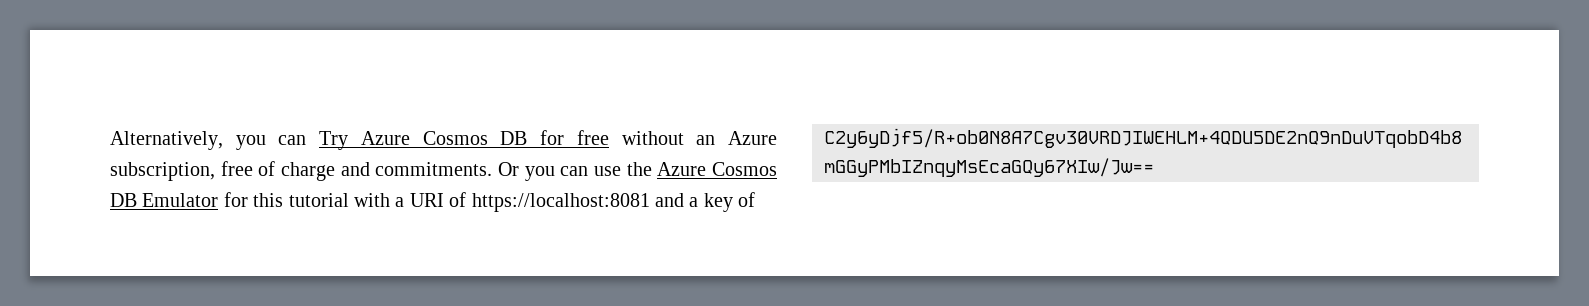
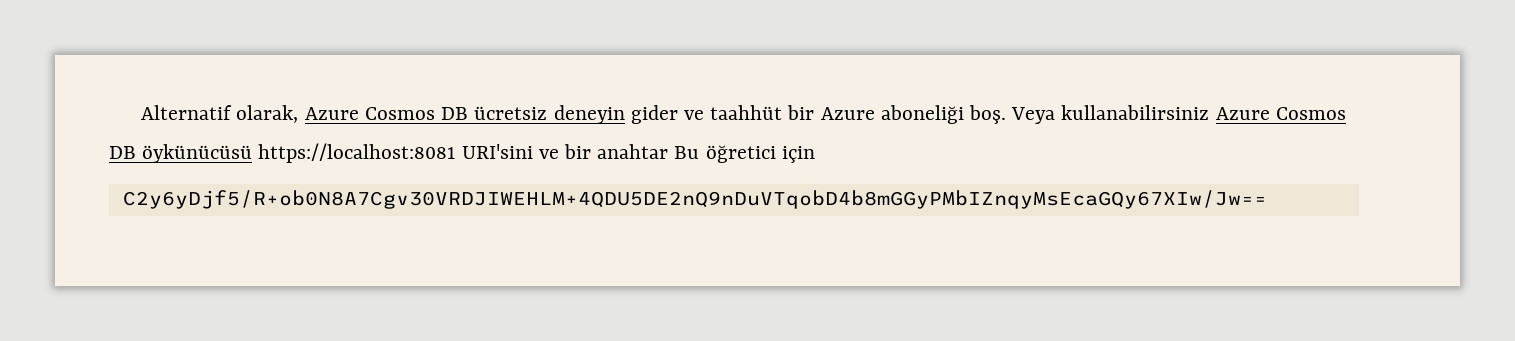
[110,130,778,150] [110,161,777,181] [110,192,756,212] Alternatively, you can Try Azure Cosmos DB for free without an Azure subscription, free of charge and commitments. Or you can use the Azure Cosmos DB Emulator for this tutorial with a URI of https://localhost:8081 and a key of -> [141,105,1346,124] [109,143,815,163] Alternatif olarak, Azure Cosmos DB ücretsiz deneyin gider ve taahhüt bir Azure aboneliği boş. Veya kullanabilirsiniz Azure Cosmos DB öykünücüsü https://localhost:8081 URI'sini ve bir anahtar Bu öğretici için

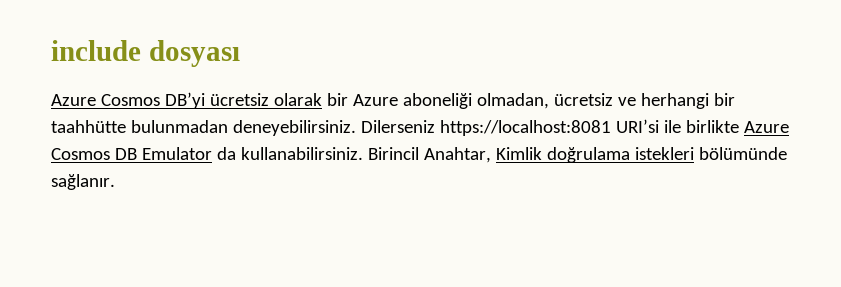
[141,105,1346,124] [109,143,815,163] [122,190,1267,209] Alternatif olarak, Azure Cosmos DB ücretsiz deneyin gider ve taahhüt bir Azure aboneliği boş. Veya kullanabilirsiniz Azure Cosmos DB öykünücüsü https://localhost:8081 URI'sini ve bir anahtar Bu öğretici için // C2y6yDjf5/R+ob0N8A7Cgv30VRDJIWEHLM+4QDU5DE2nQ9nDuVTqobD4b8mGGyPMbIZnqyMsEcaGQy67XIw/Jw== -> [51,40,240,67] [51,92,735,109] [51,119,789,136] [51,147,787,163] [51,174,115,190] include dosyası // Azure Cosmos DB’yi ücretsiz olarak bir Azure aboneliği olmadan, ücretsiz ve herhangi bir taahhütte bulunmadan deneyebilirsiniz. Dilerseniz https://localhost:8081 URI’si ile birlikte Azure Cosmos DB Emulator da kullanabilirsiniz. Birincil Anahtar, Kimlik doğrulama istekleri bölümünde sağlanır.

